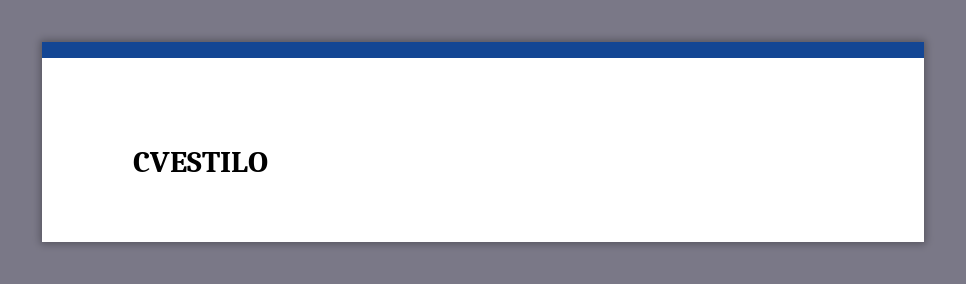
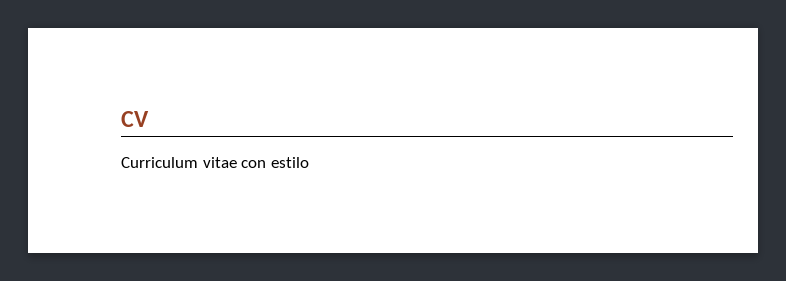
[133,152,268,172] CVESTILO -> [121,111,149,127] [121,157,309,168] CV // Curriculum vitae con estilo

